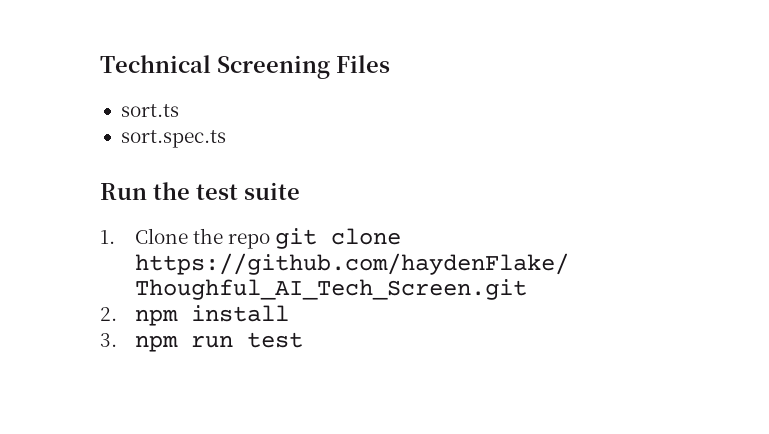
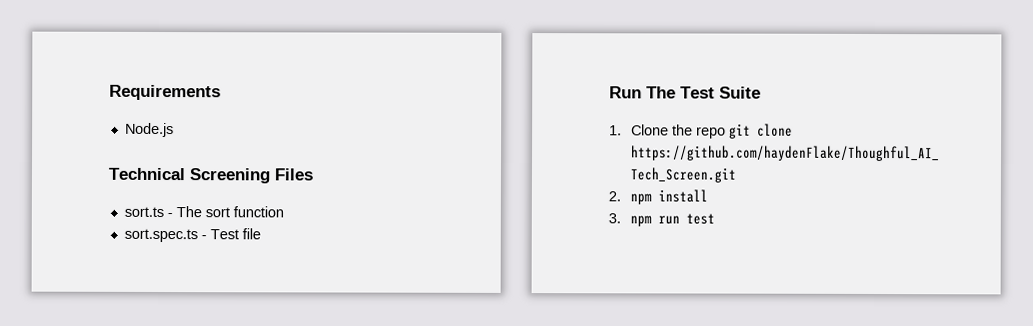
(100, 64) none -> [109,84,221,101] [124,122,174,138] Requirements // Node.js //
[120,130,226,148] [100,182,300,200] // sort.spec.ts // Run the test suite -> [166,206,284,218] [123,228,261,243] [609,86,761,99] - The sort function // sort.spec.ts - Test file // Run The Test Suite

